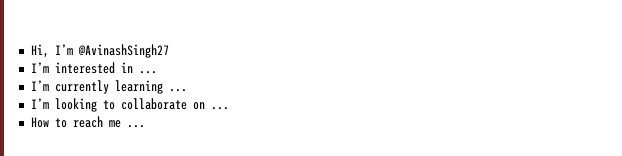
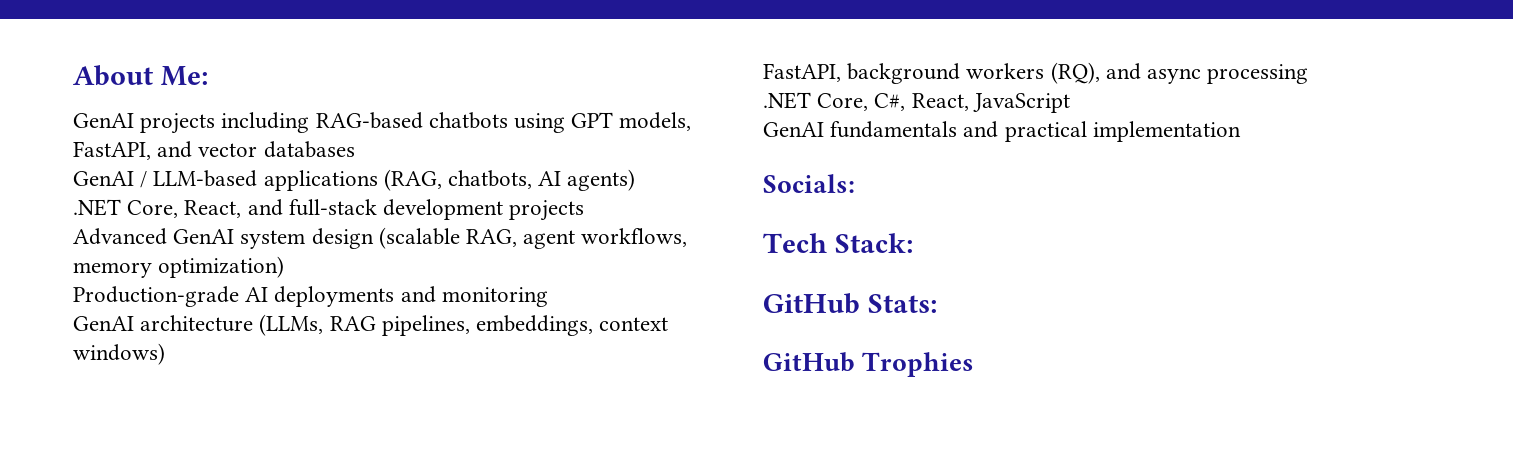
[30,44,169,58] [30,62,157,74] [30,80,187,94] [30,98,229,112] [30,116,145,128] Hi, I’m @AvinashSingh27 // I’m interested in ... // I’m currently learning ... // I’m looking to collaborate on ... // How to reach me ... -> [73,65,208,86] [73,112,692,134] [73,141,355,160] [73,169,636,191] [73,199,585,221] [73,227,688,249] [73,256,285,278] [73,286,548,307] [73,314,669,336] [73,343,165,365] [763,62,1309,84] [763,92,1070,113] [763,121,1241,142] [763,174,855,193] [763,233,913,253] [763,293,937,314] [763,352,975,377] About Me: // GenAI projects including RAG-based chatbots using GPT models, FastAPI, and vector databases // GenAI / LLM-based applications (RAG, chatbots, AI agents) // .NET Core, React, and full-stack development projects // Advanced GenAI system design (scalable RAG, agent workflows, memory optimization) // Production-grade AI deployments and monitoring // GenAI architecture (LLMs, RAG pipelines, embeddings, context windows) // FastAPI, background workers (RQ), and async processing // .NET Core, C#, React, JavaScript // GenAI fundamentals and practical implementation // Socials: // Tech Stack: // GitHub Stats: // GitHub Trophies

